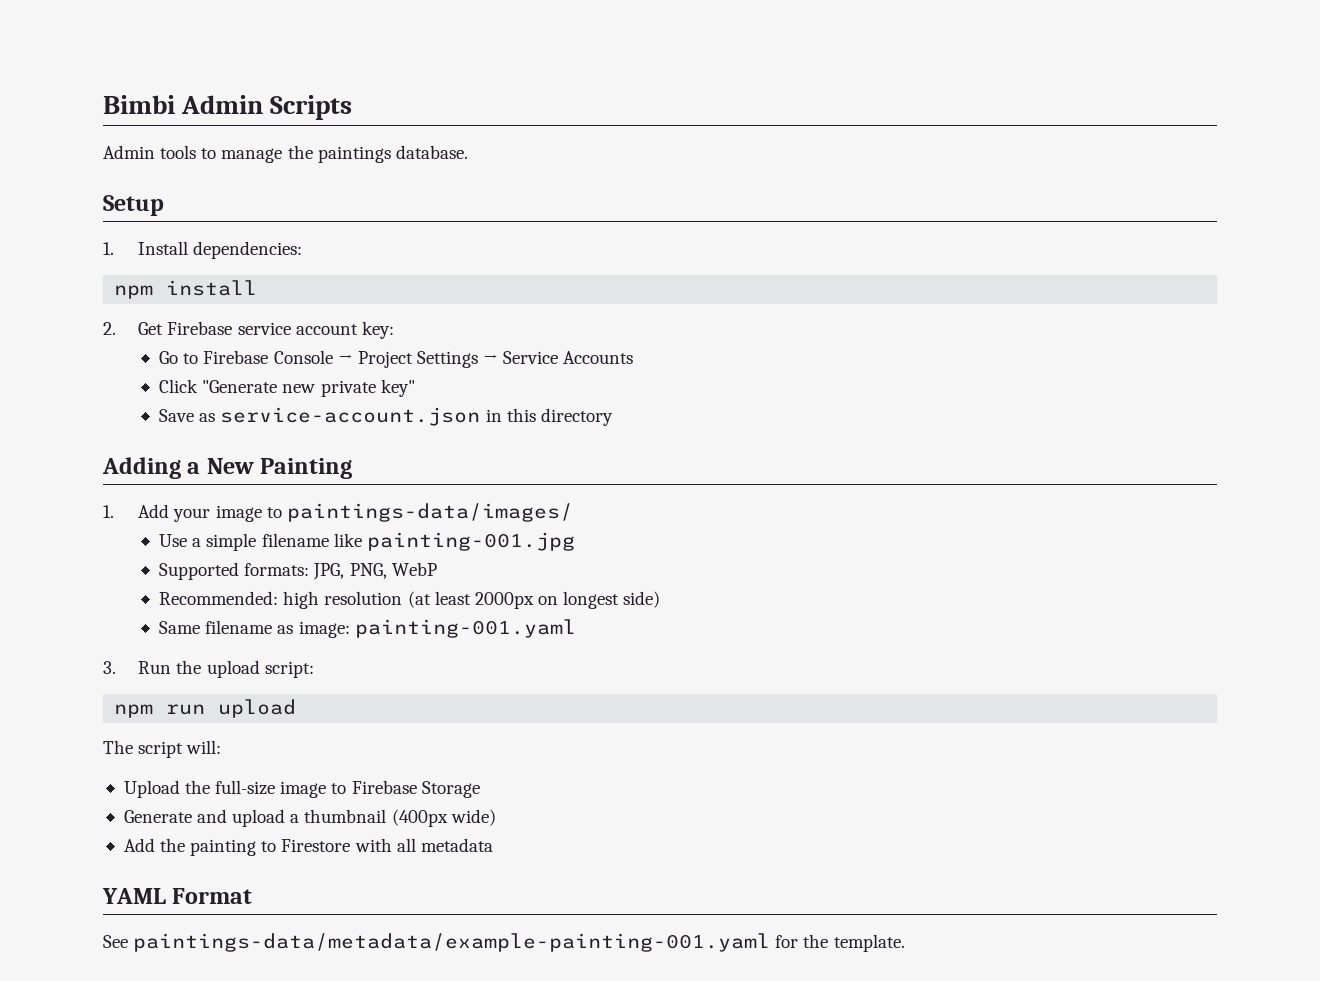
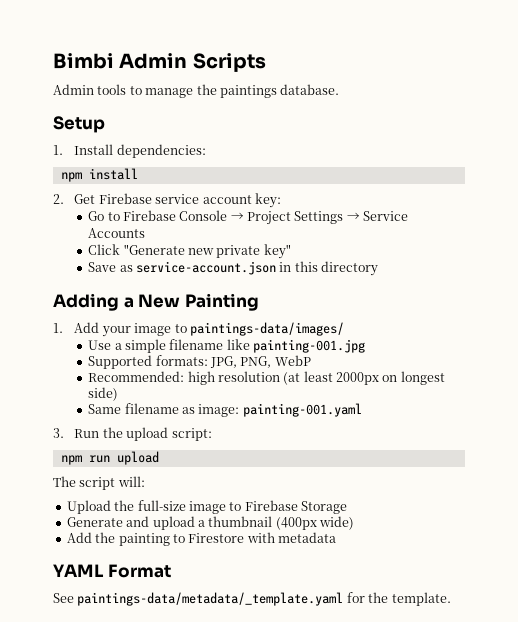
[396,838,416,852] all -> (275, 537) none
[133,933,771,952] paintings-data/metadata/example-painting-001.yaml -> [77,592,344,606] paintings-data/metadata/_template.yaml

